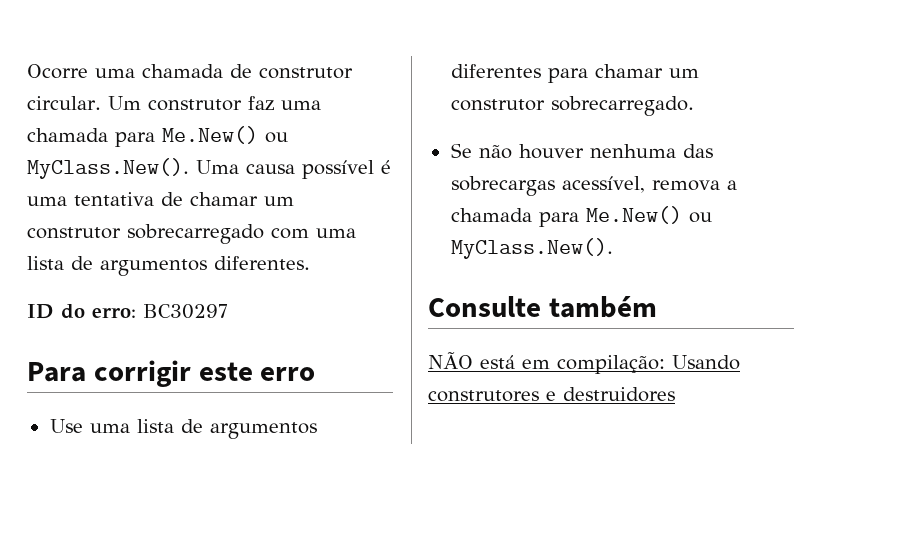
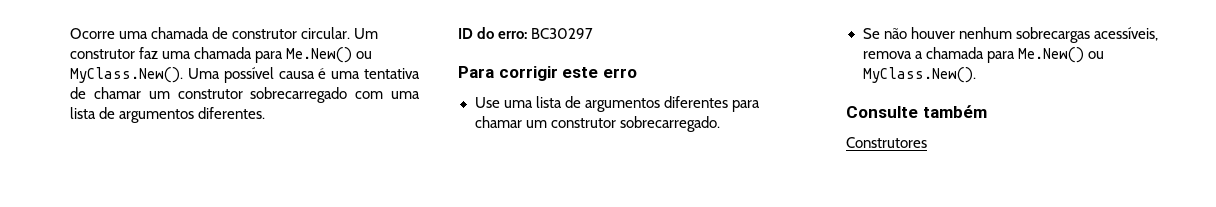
[246,160,374,179] causa possível -> [223,67,315,83] possível causa
[589,144,713,158] [450,176,645,196] nenhuma das sobrecargas acessível, -> [958,27,1158,43] nenhum sobrecargas acessíveis,
[428,352,740,374] [428,387,675,402] NÃO está em compilação: Usando construtores e destruidores -> [846,137,927,148] Construtores

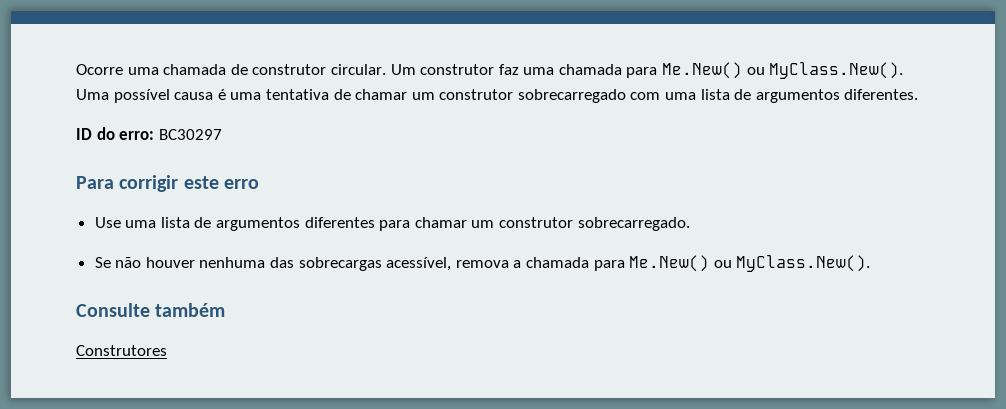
[958,27,1158,43] nenhum sobrecargas acessíveis, -> [199,257,452,271] nenhuma das sobrecargas acessível,

